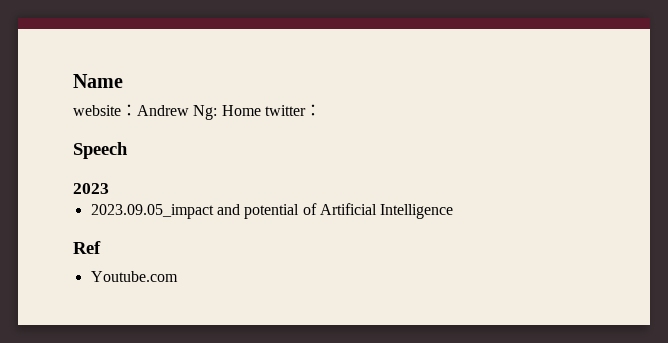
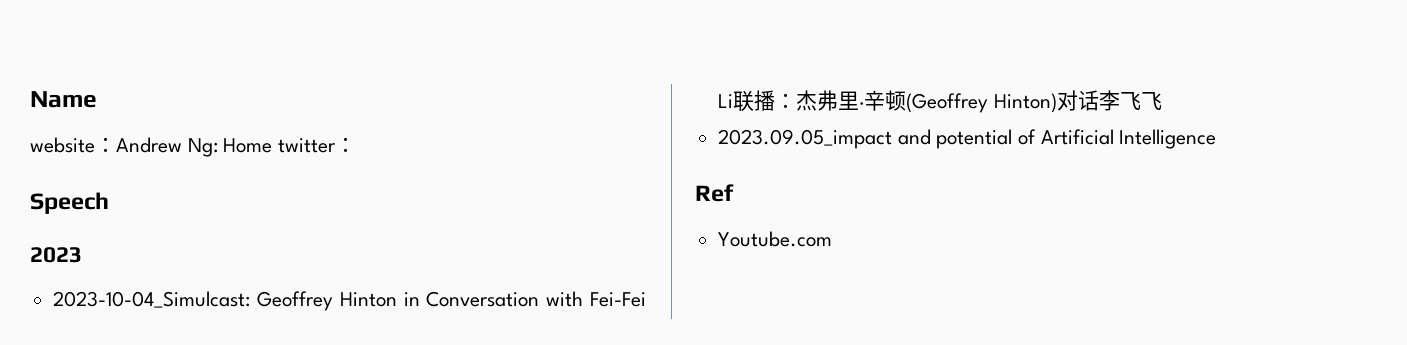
(109, 188) none -> [53,291,646,311] [718,90,1162,113] // 2023-10-04_Simulcast: Geoffrey Hinton in Conversation with Fei-Fei Li联播：杰弗里·辛顿(Geoffrey Hinton)对话李飞飞

